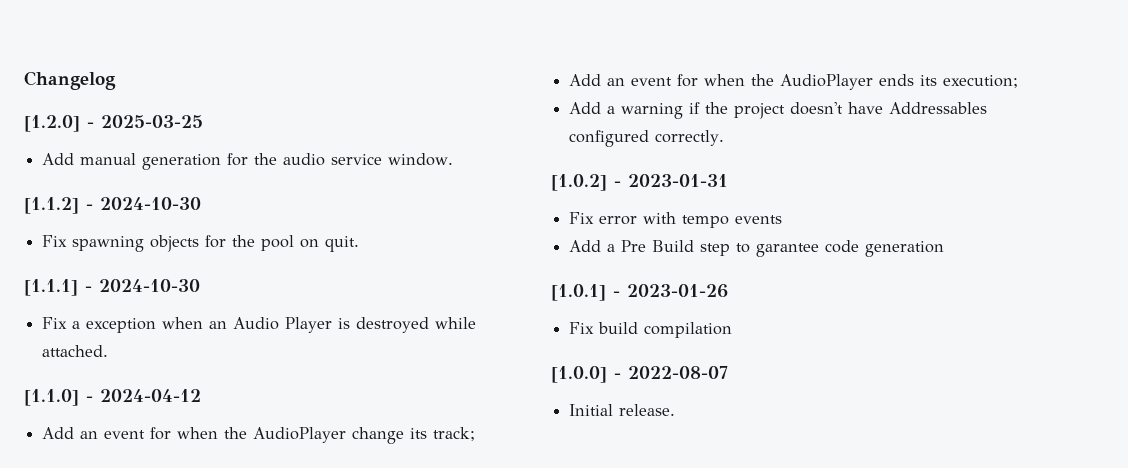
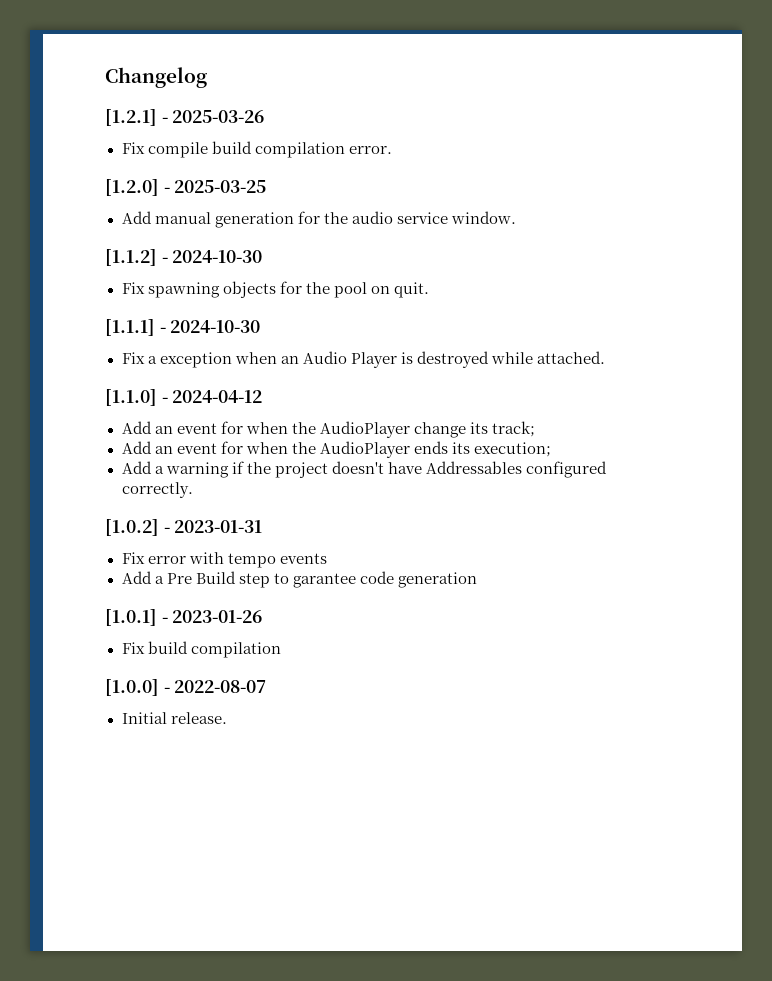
(116, 80) none -> [105,109,265,126] [121,141,392,158] // [1.2.1] - 2025-03-26 // Fix compile build compilation error.

